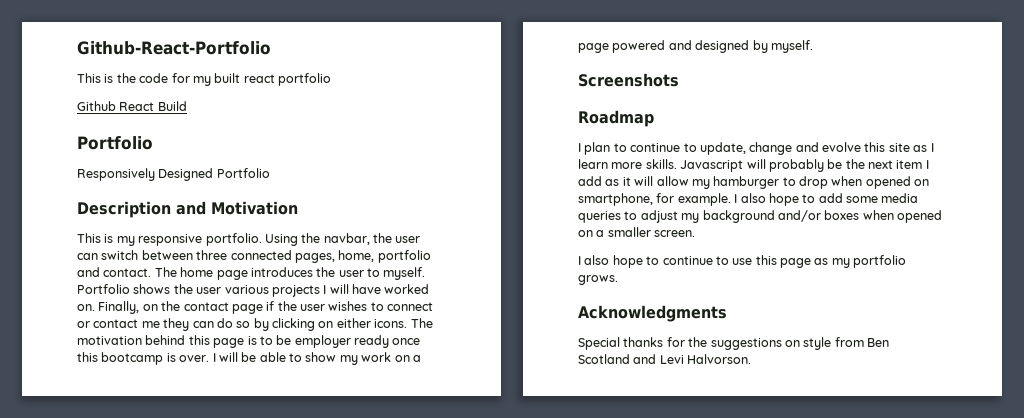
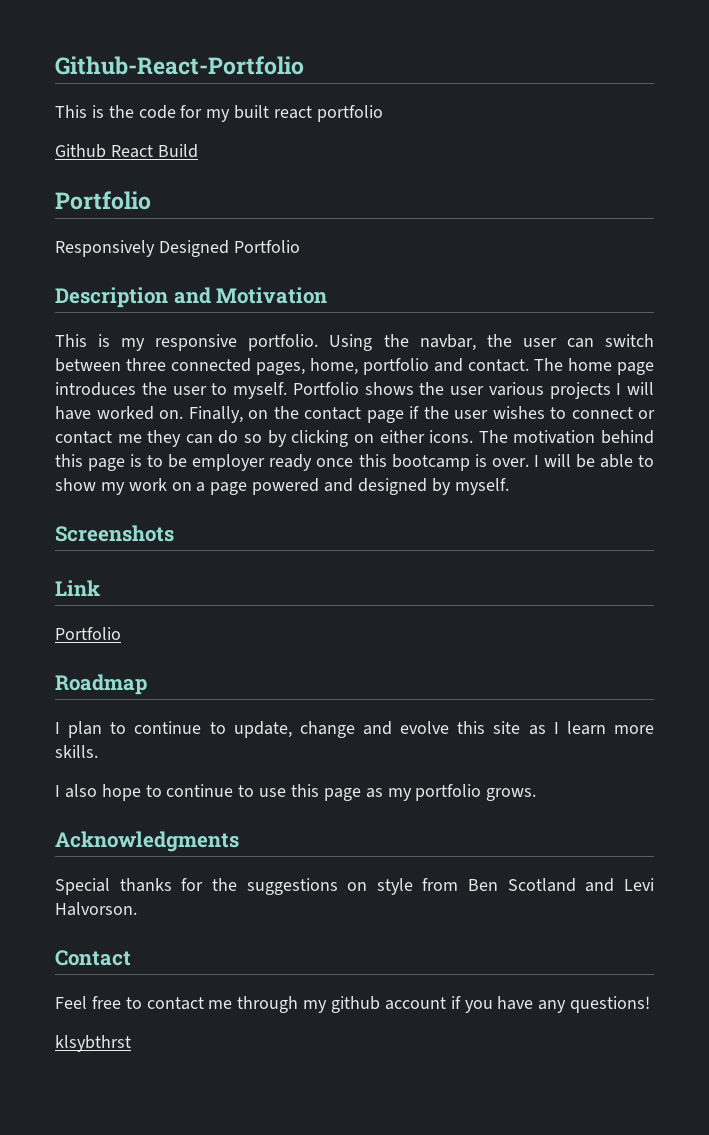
(679, 80) none -> [55,580,100,596] [55,627,121,640] // Link // Portfolio
[680,159,929,172] [578,176,930,189] [578,193,919,206] [578,210,942,223] [578,227,696,237] Javascript will probably be the next item I add as it will allow my hamburger to drop when opened on smartphone, for example. I also hope to add some media queries to adjust my background and/or boxes when opened on a smaller screen. -> (98, 751) none
(752, 359) none -> [55,950,131,966] [55,996,651,1013] [55,1035,131,1052] // Contact // Feel free to contact me through my github account if you have any questions! // klsybthrst

